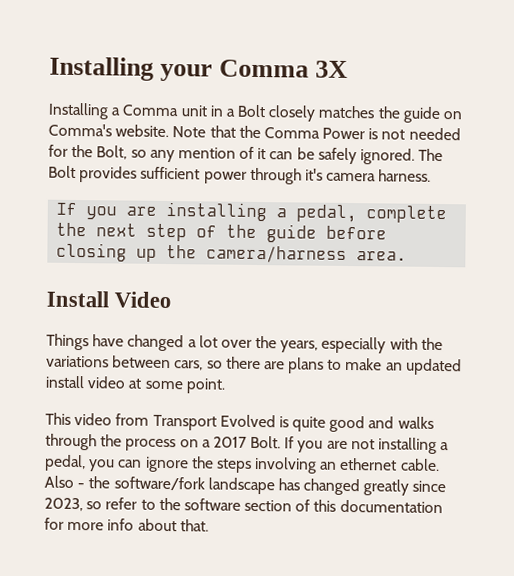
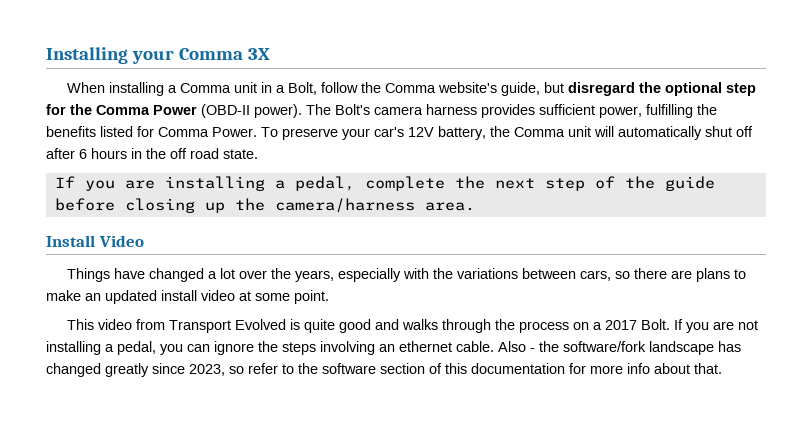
[48,102,109,120] Installing -> [66,82,164,96] When installing
[237,104,463,124] [48,123,461,141] [48,144,444,165] [48,165,432,185] Bolt closely matches the guide on Comma's website. Note that the Comma Power is not needed for the Bolt, so any mention of it can be safely ignored. The Bolt provides sufficient power through it's camera harness. -> [287,82,756,96] [46,104,717,118] [46,126,753,140] [46,148,258,159] Bolt, follow the Comma website's guide, but disregard the optional step for the Comma Power (OBD-II power). The Bolt's camera harness provides sufficient power, fulfilling the benefits listed for Comma Power. To preserve your car's 12V battery, the Comma unit will automatically shut off after 6 hours in the off road state.

